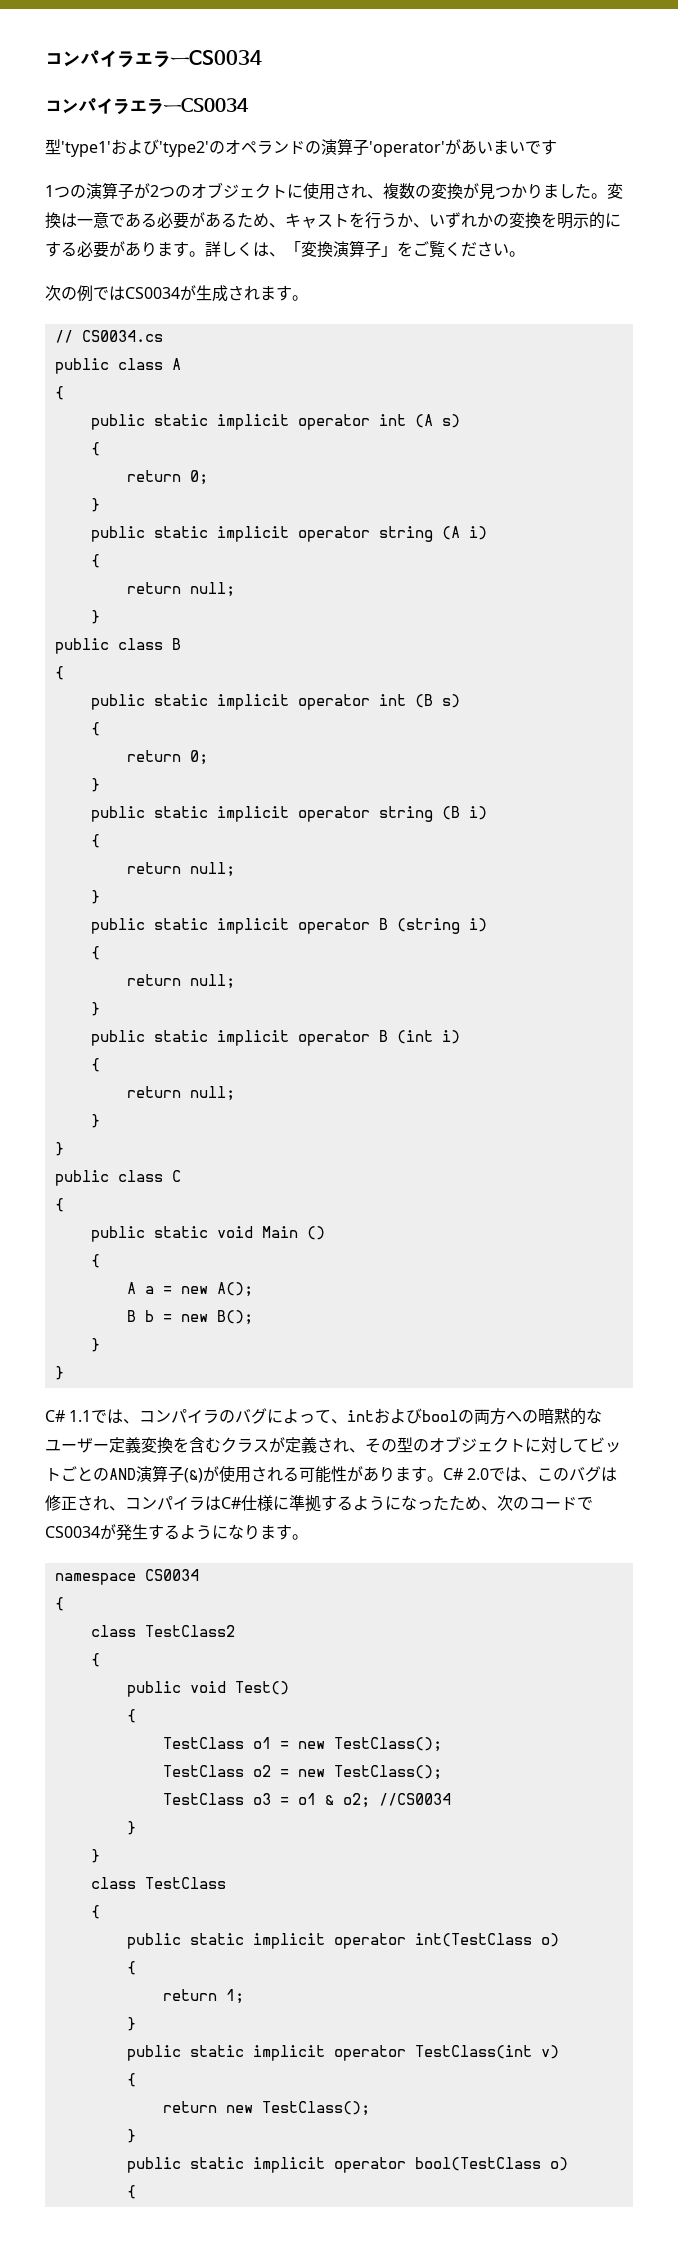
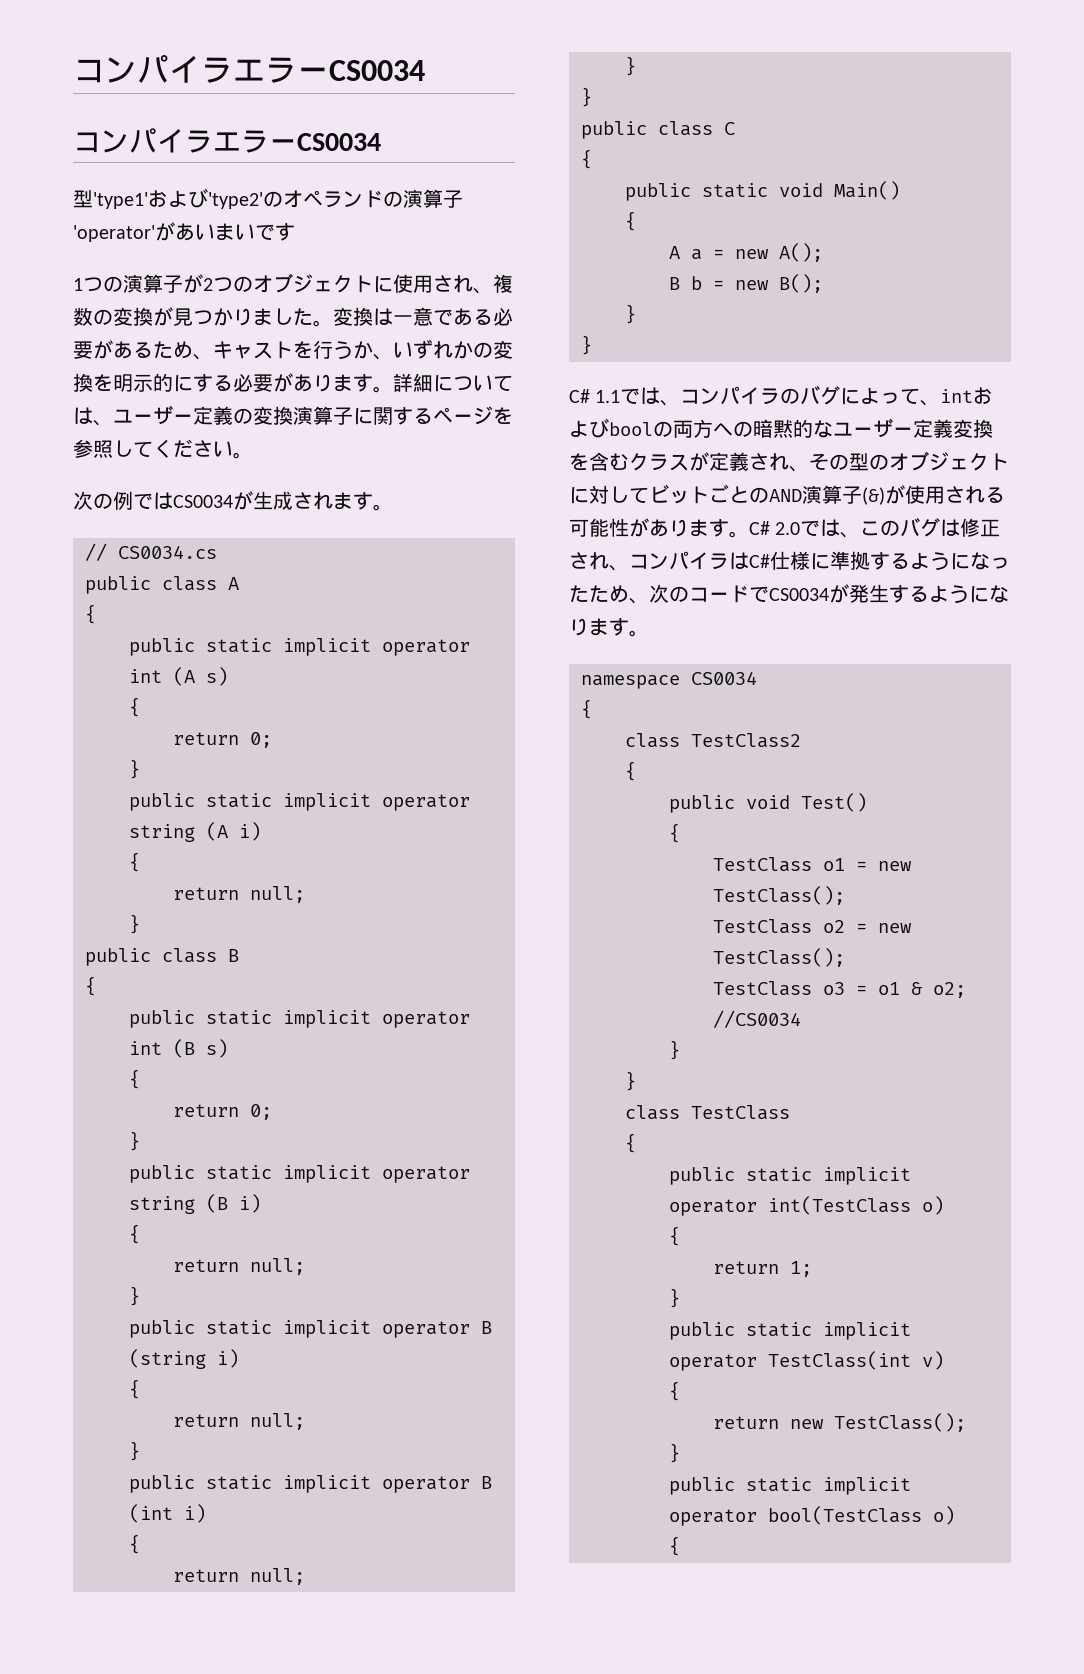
[221,240,445,258] しくは、「変換演算子」をご覧 -> [413,373,513,392] [73,405,513,426] [73,439,153,458] 細については、ユーザー定義の変換演算子に関するページを参照して
[261,1226,325,1240] Main () -> [834,181,900,200] Main()

